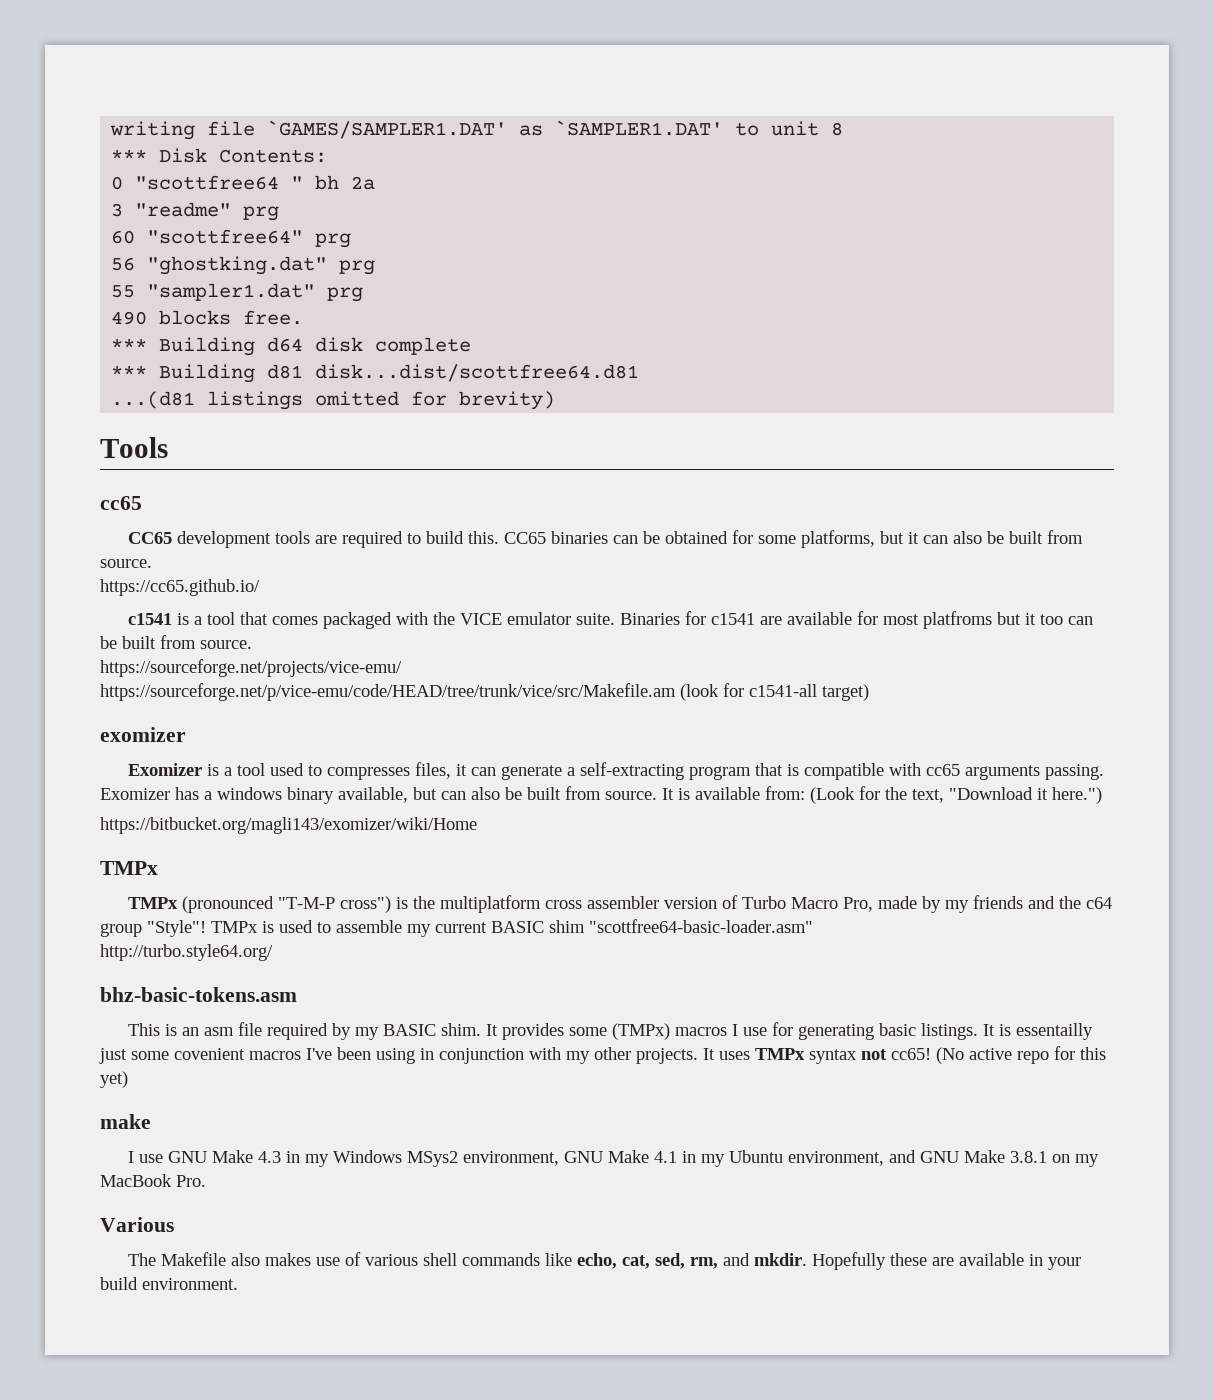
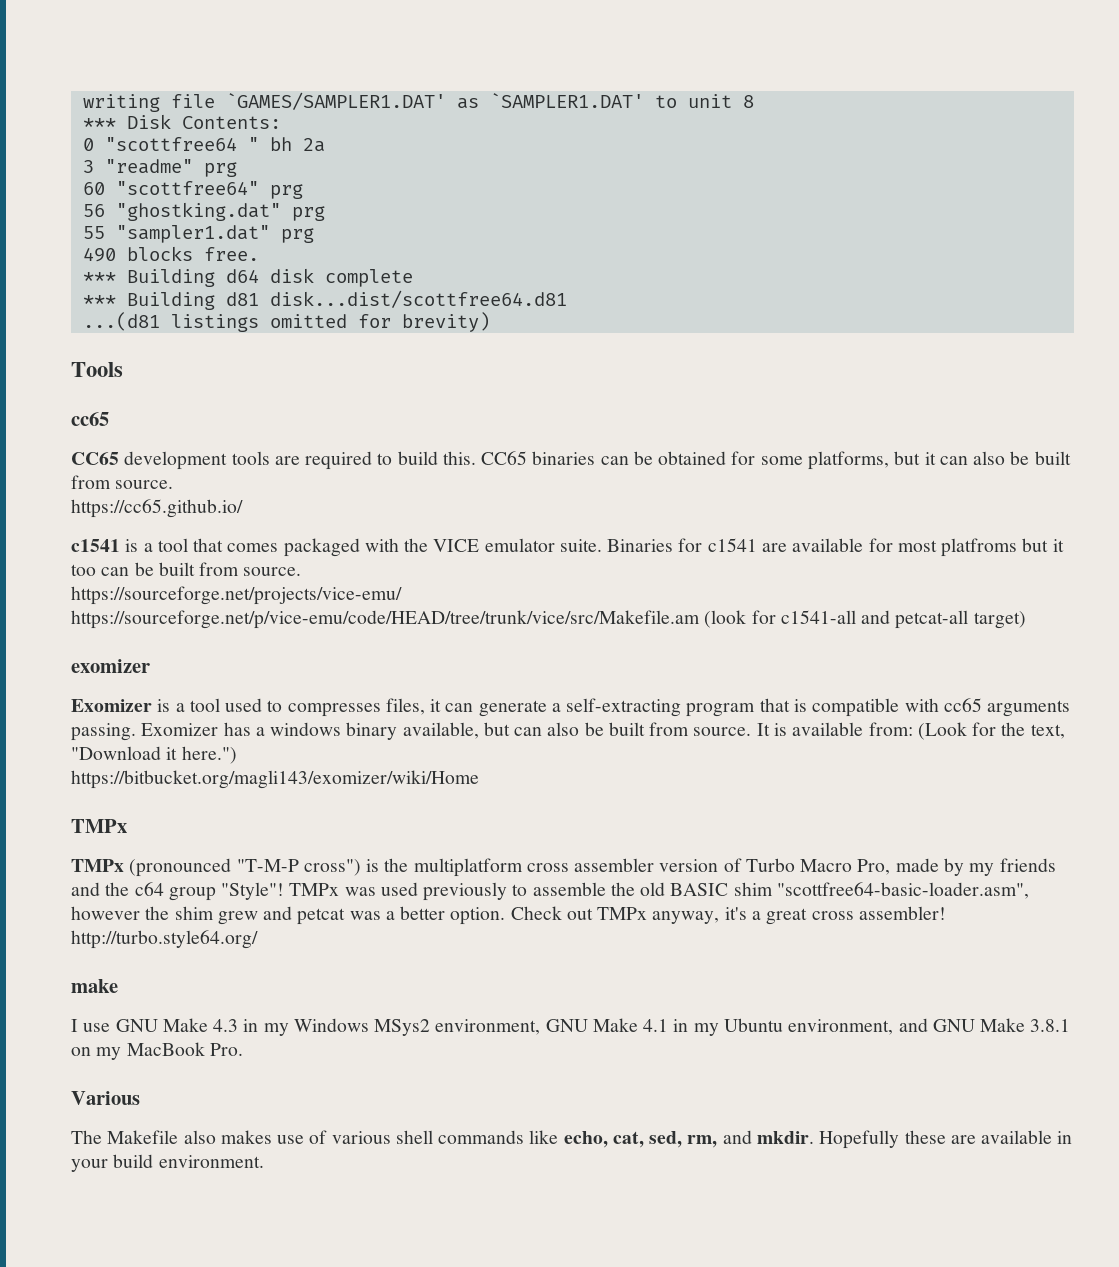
(817, 690) none -> [861,610,969,629] and petcat-all
[262,919,813,937] [100,944,273,961] [100,987,297,1002] [127,1022,1093,1040] [99,1046,1106,1064] [100,1071,128,1088] is used to assemble my current BASIC shim "scottfree64-basic-loader.asm" // http://turbo.style64.org/ // bhz-basic-tokens.asm // This is an asm file required by my BASIC shim. It provides some (TMPx) macros I use for generating basic listings. It is essentailly just some covenient macros I've been using in conjunction with my other projects. It uses TMPx syntax not cc65! (No active repo for this yet) -> [344,882,1029,901] [71,906,946,925] [71,930,258,949] was used previously to assemble the old BASIC shim "scottfree64-basic-loader.asm", however the shim grew and petcat was a better option. Check out TMPx anyway, it's a great cross assembler! http://turbo.style64.org/

